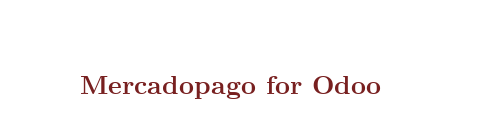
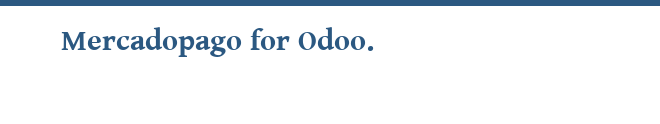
[312,76,381,94] Odoo -> [298,27,375,51] Odoo.

